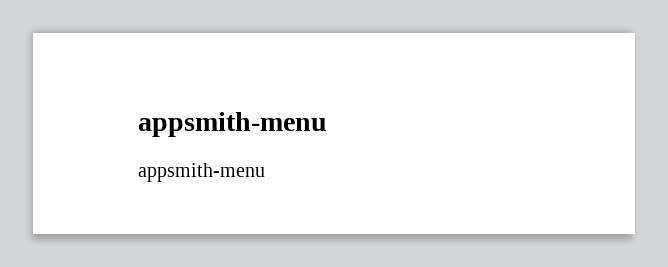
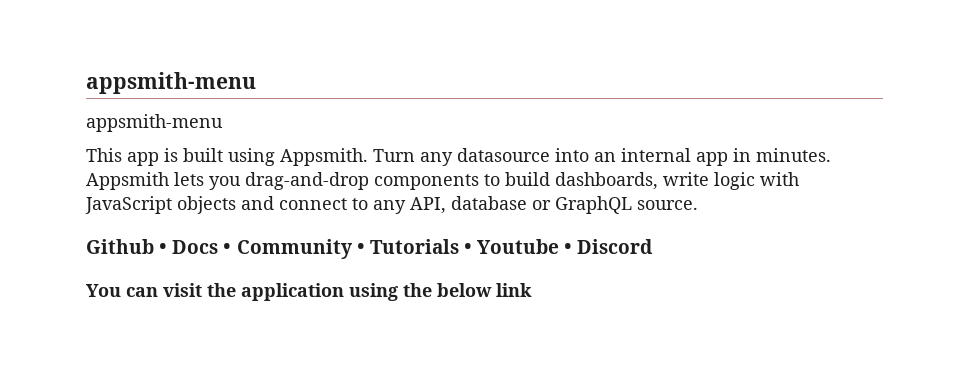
(265, 172) none -> [86,148,831,166] [86,172,799,190] [85,196,698,214] [86,239,654,259] [86,283,532,301] // This app is built using Appsmith. Turn any datasource into an internal app in minutes. Appsmith lets you drag-and-drop components to build dashboards, write logic with JavaScript objects and connect to any API, database or GraphQL source. // Github • Docs • Community • Tutorials • Youtube • Discord // You can visit the application using the below link

